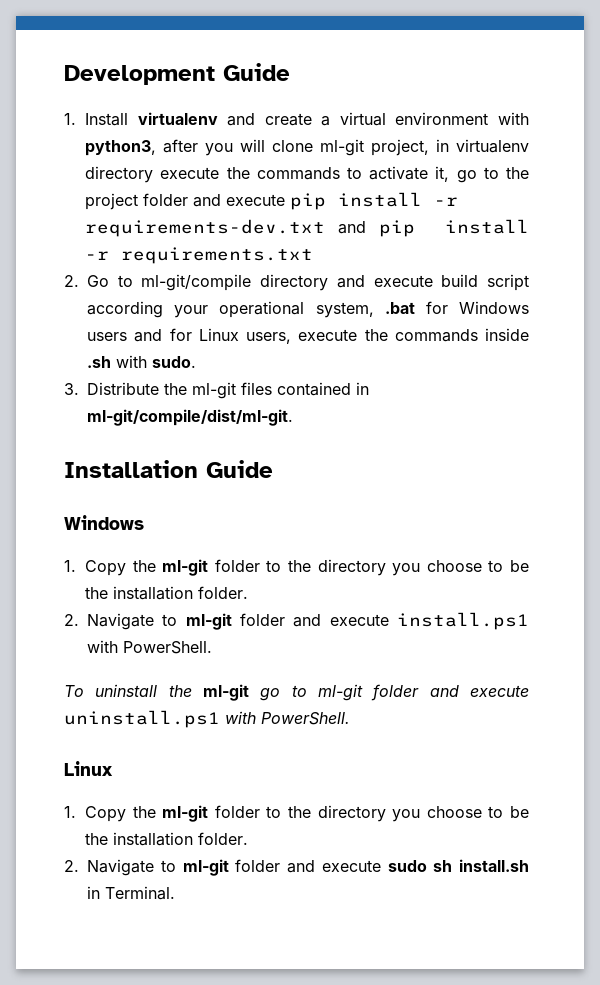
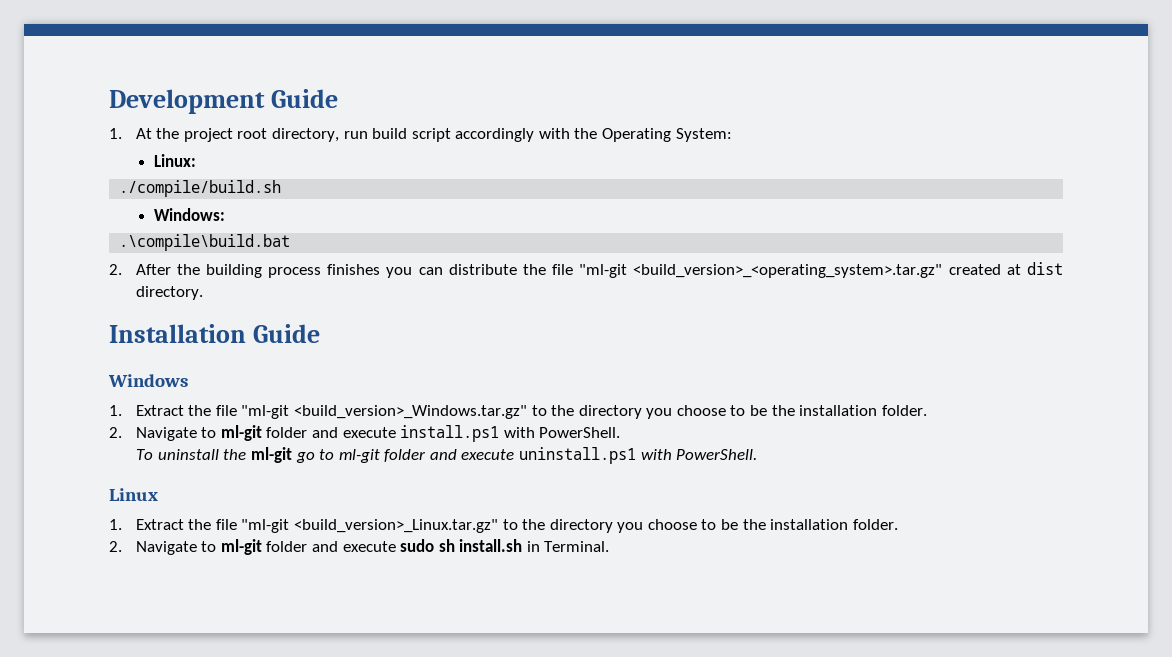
[85,112,529,126] [85,139,529,156] [85,166,529,183] [85,192,459,210] [85,219,529,237] [85,247,314,264] [64,274,529,291] [87,301,529,318] [87,328,529,344] [87,355,196,368] [64,382,369,399] [87,409,293,426] Install virtualenv and create a virtual environment with python3, after you will clone ml-git project, in virtualenv directory execute the commands to activate it, go to the project folder and execute pip install -r requirements-dev.txt and pip install -r requirements.txt // 2. Go to ml-git/compile directory and execute build script according your operational system, .bat for Windows users and for Linux users, execute the commands inside .sh with sudo. // 3. Distribute the ml-git files contained in ml-git/compile/dist/ml-git. -> [135,128,732,142] [154,154,197,167] [119,180,282,197] [154,208,226,221] [119,234,291,251] [109,262,1064,278] [135,286,203,300] At the project root directory, run build script accordingly with the Operating System: // Linux: // ./compile/build.sh // Windows: // .\compile\build.bat // 2. After the building process finishes you can distribute the file "ml-git <build_version>_<operating_system>.tar.gz" created at dist directory.
[85,559,260,576] Copy the ml-git folder -> [135,405,527,419] Extract the file "ml-git <build_version>_Windows.tar.gz"
[85,805,260,822] Copy the ml-git folder -> [135,519,498,533] Extract the file "ml-git <build_version>_Linux.tar.gz"

